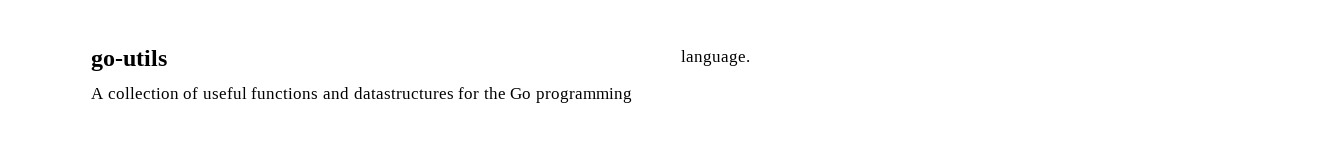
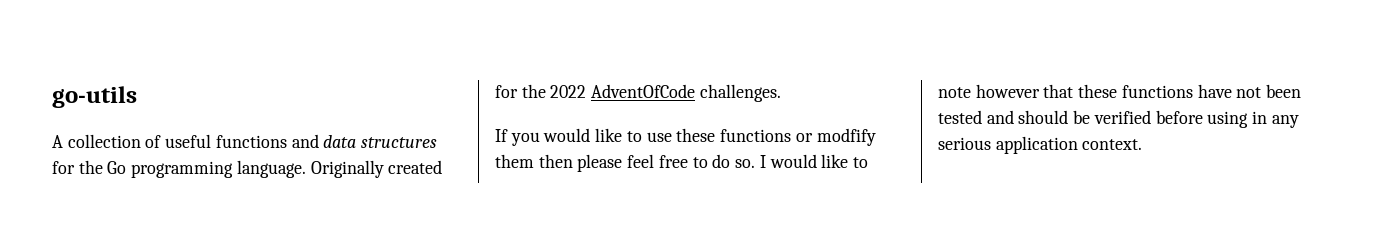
[353,87,454,99] datastructures -> [323,135,438,148] data structures
(750, 58) none -> [310,160,443,178] [495,84,781,102] [495,128,876,146] [495,154,868,172] [938,84,1302,98] [938,110,1299,128] [938,136,1143,154] Originally created for the 2022 AdventOfCode challenges. // If you would like to use these functions or modfify them then please feel free to do so. I would like to note however that these functions have not been tested and should be verified before using in any serious application context.

